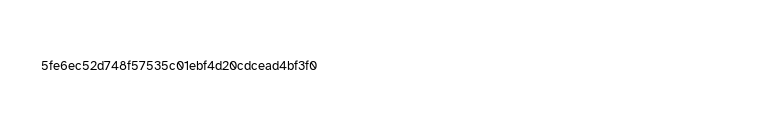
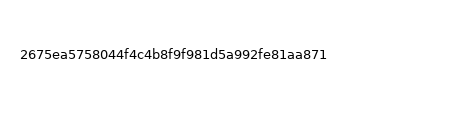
[41,60,317,70] 5fe6ec52d748f57535c01ebf4d20cdcead4bf3f0 -> [20,48,327,59] 2675ea5758044f4c4b8f9f981d5a992fe81aa871

